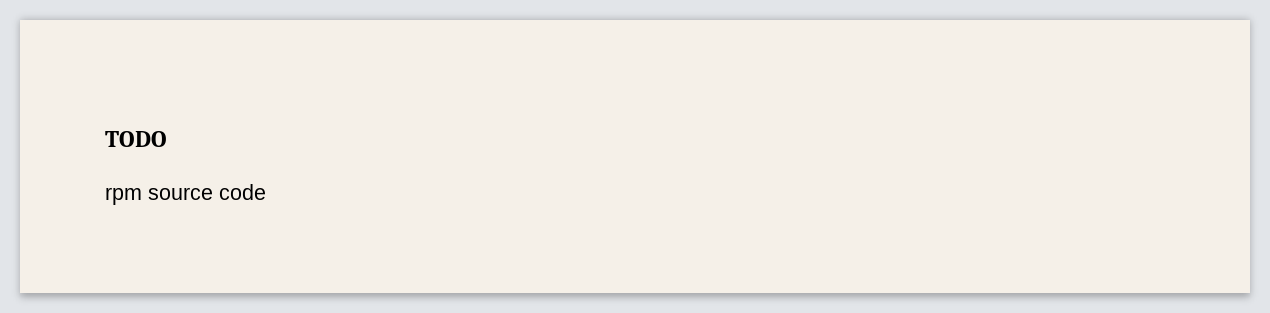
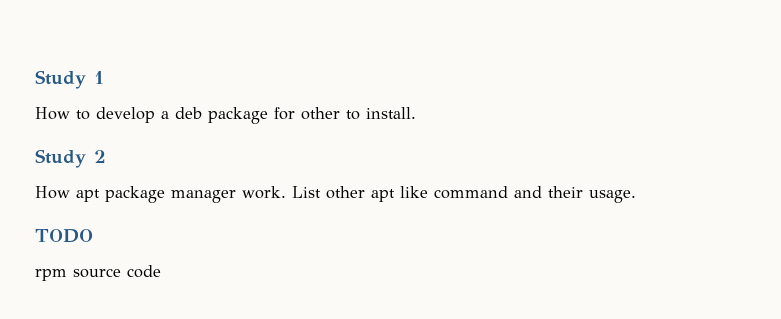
(105, 139) none -> [35,70,104,89] [35,107,416,124] [35,149,106,168] [35,186,636,203] Study 1 // How to develop a deb package for other to install. // Study 2 // How apt package manager work. List other apt like command and their usage. //

